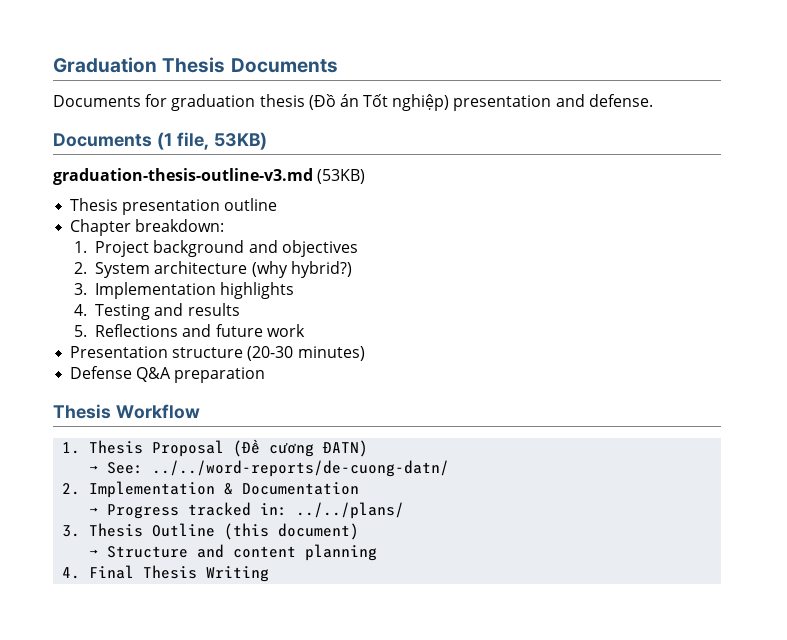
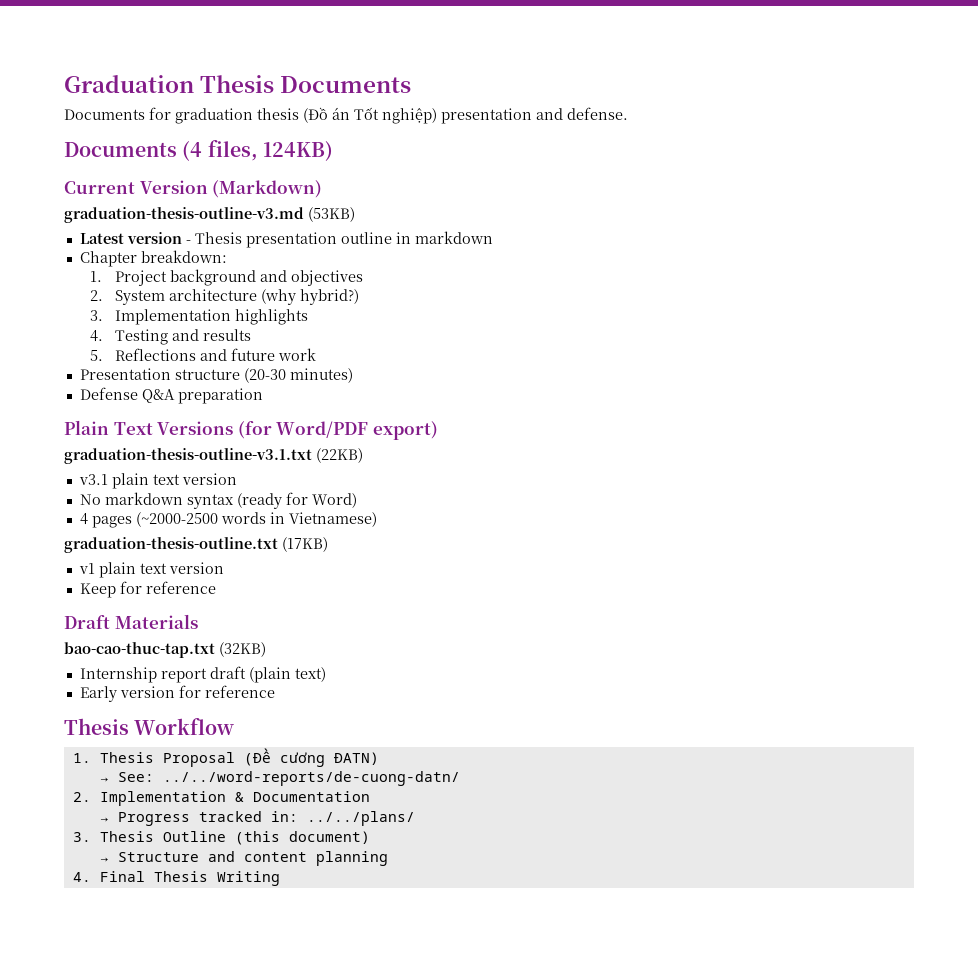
[156,132,267,150] (1 file, 53KB) -> [182,140,333,161] [64,180,323,198] (4 files, 124KB) // Current Version (Markdown)
(366, 176) none -> [79,232,191,244] Latest version -
(278, 204) none -> [395,231,493,244] in markdown
(266, 375) none -> [64,420,438,440] [64,448,363,464] [78,473,237,489] [79,492,357,509] [79,512,377,528] [64,537,328,553] [78,562,224,578] [79,581,216,598] [64,614,198,629] [64,642,266,658] [79,666,326,683] [79,685,275,702] // Plain Text Versions (for Word/PDF export) // graduation-thesis-outline-v3.1.txt (22KB) // v3.1 plain text version // No markdown syntax (ready for Word) // 4 pages (~2000-2500 words in Vietnamese) // graduation-thesis-outline.txt (17KB) // v1 plain text version // Keep for reference // Draft Materials // bao-cao-thuc-tap.txt (32KB) // Internship report draft (plain text) // Early version for reference

